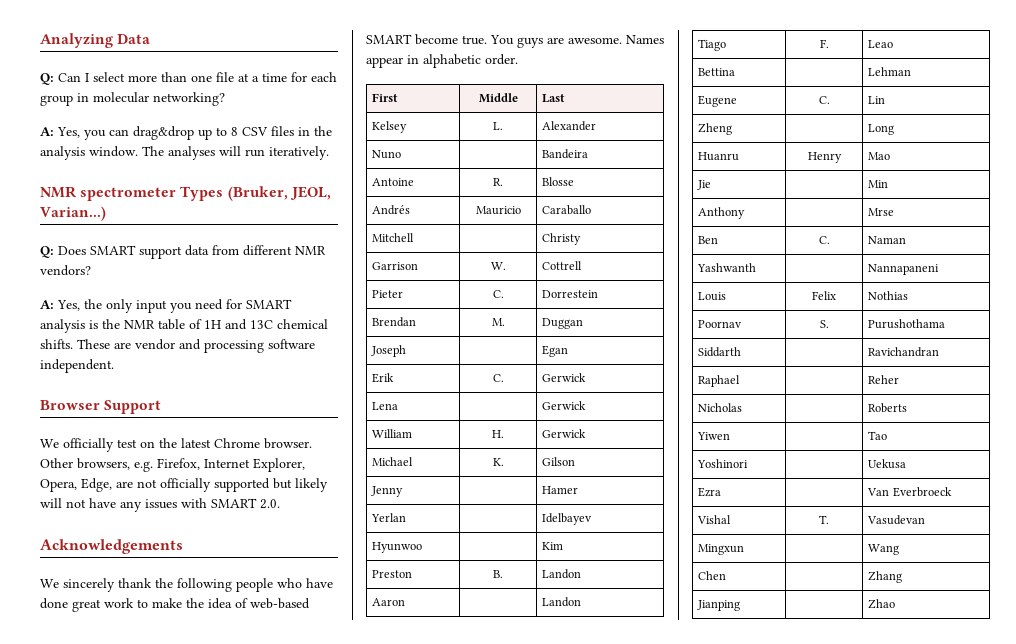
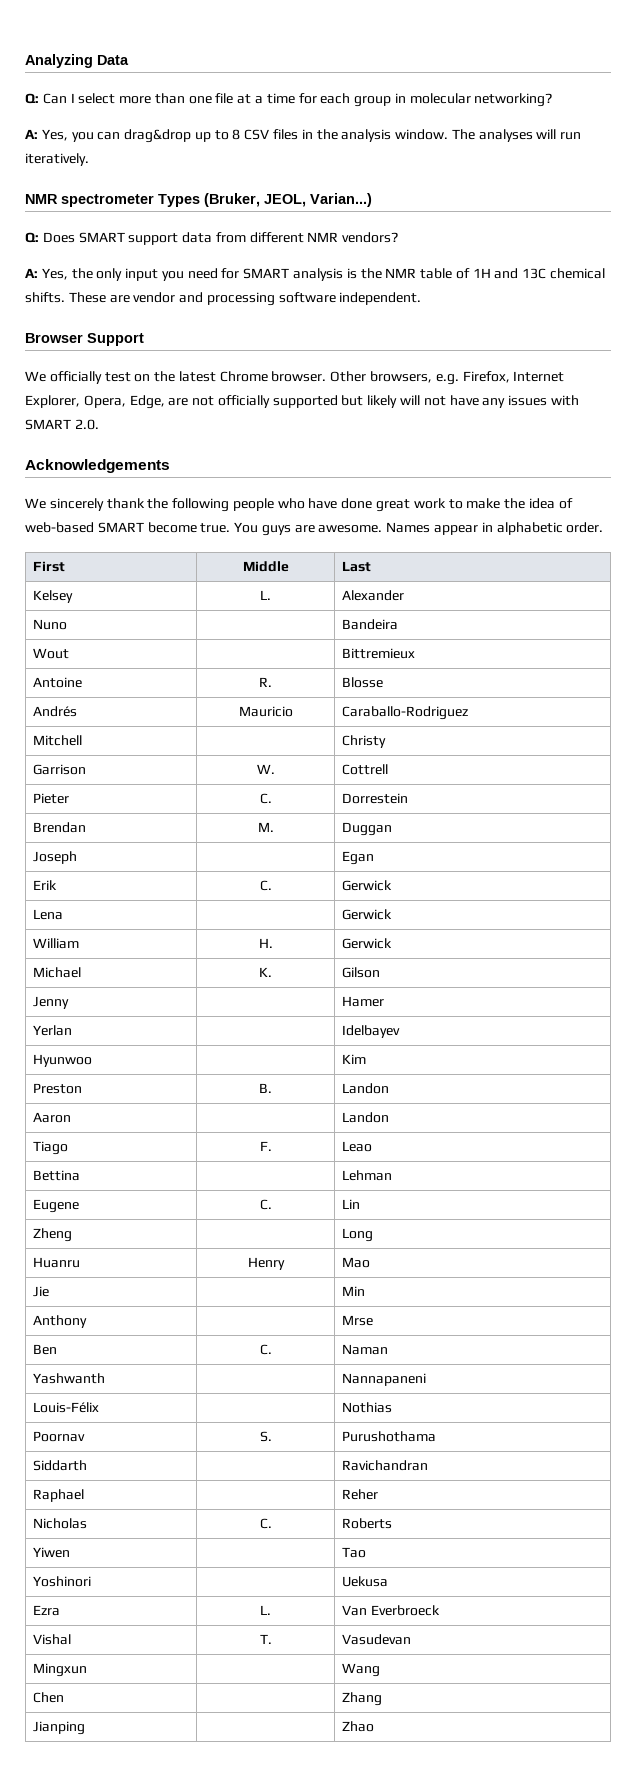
(589, 154) none -> [33,648,70,659] [342,648,416,659] // Wout | | Bittremieux
[542,205,592,215] Caraballo -> [342,706,469,720] Caraballo-Rodriguez
[698,292,727,301] [812,291,836,300] Louis | Felix -> [33,1402,100,1413] Louis-Félix |
(743, 407) none -> [259,1518,272,1529] C.
(722, 492) none -> [260,1605,271,1615] L.

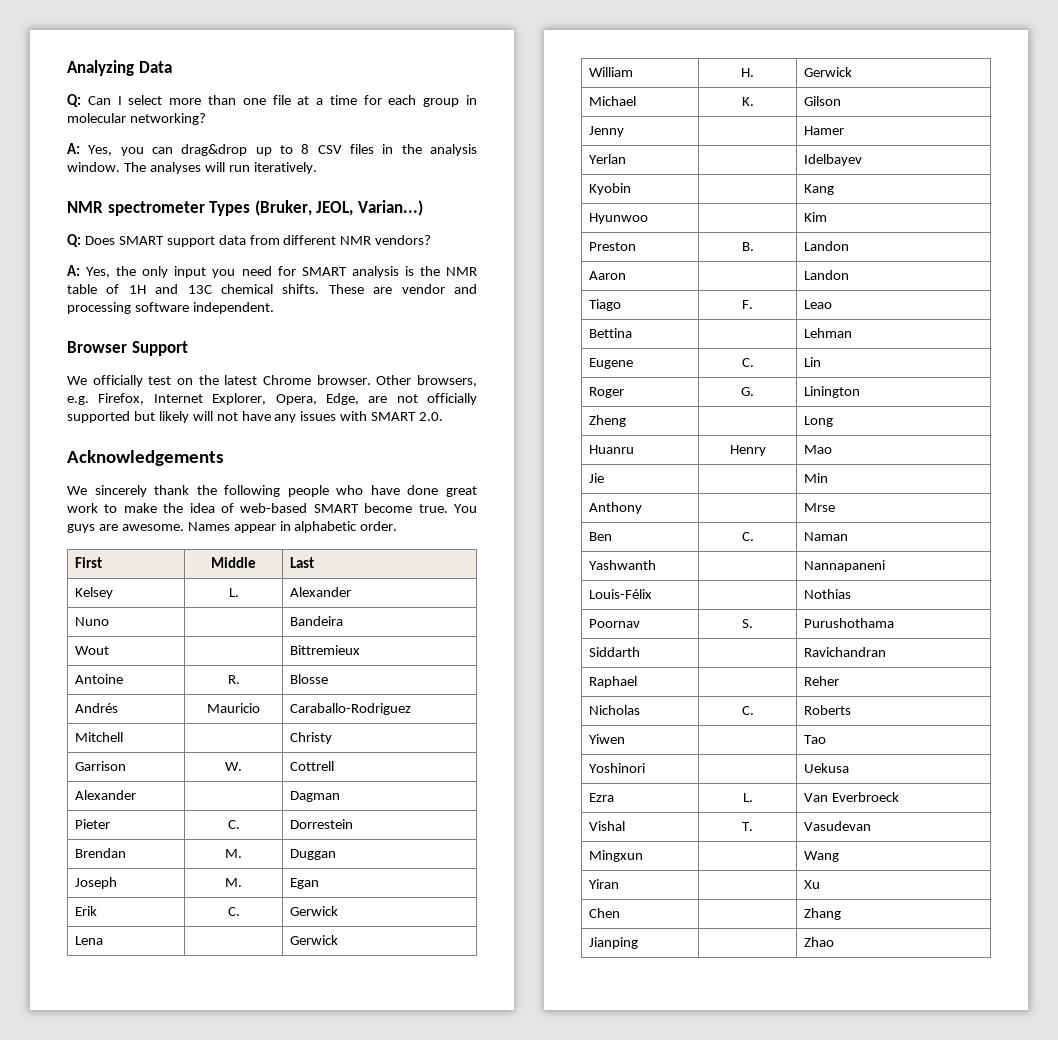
(389, 769) none -> [75,790,137,800] [290,791,341,802] // Alexander | | Dagman
(78, 857) none -> [225,878,242,887] M.
(401, 1031) none -> [589,183,632,195] [804,184,835,195] // Kyobin | | Kang
(361, 1204) none -> [589,387,625,398] [741,387,754,396] [804,386,861,398] // Roger | G. | Linington
(381, 1670) none -> [589,879,620,889] [804,880,821,889] // Yiran | | Xu

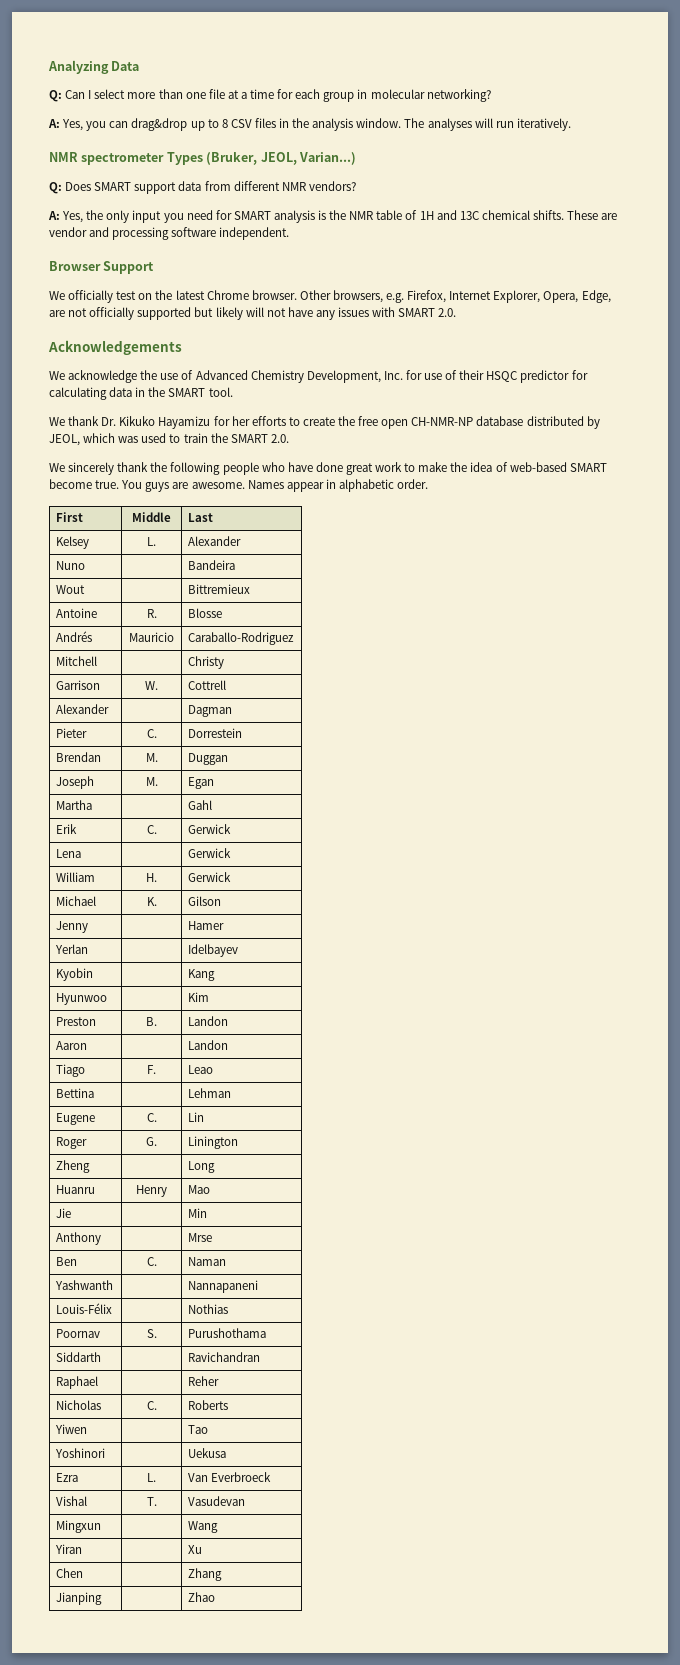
(224, 458) none -> [49,370,588,383] [49,387,233,400] [49,416,600,429] [49,433,289,446] // We acknowledge the use of Advanced Chemistry Development, Inc. for use of their HSQC predictor for calculating data in the SMART tool. // We thank Dr. Kikuko Hayamizu for her efforts to create the free open CH-NMR-NP database distributed by JEOL, which was used to train the SMART 2.0.
(320, 883) none -> [56,800,93,810] [188,800,213,810] // Martha | | Gahl

